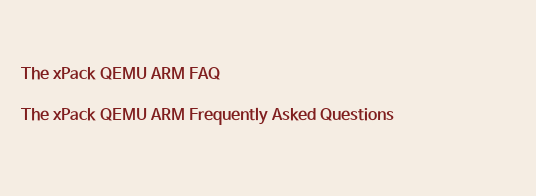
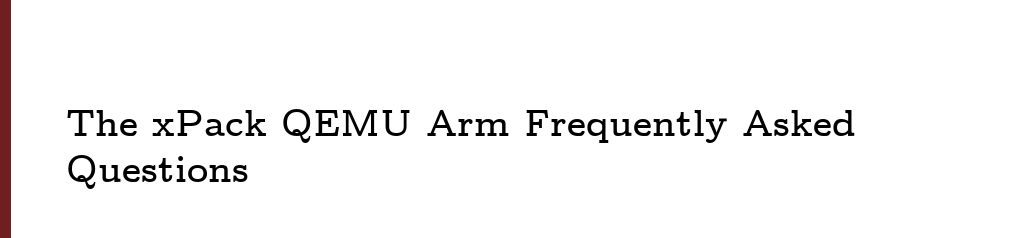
[21,67,221,80] [21,108,185,121] The xPack QEMU ARM FAQ // The xPack QEMU ARM -> [66,109,510,143] The xPack QEMU Arm

